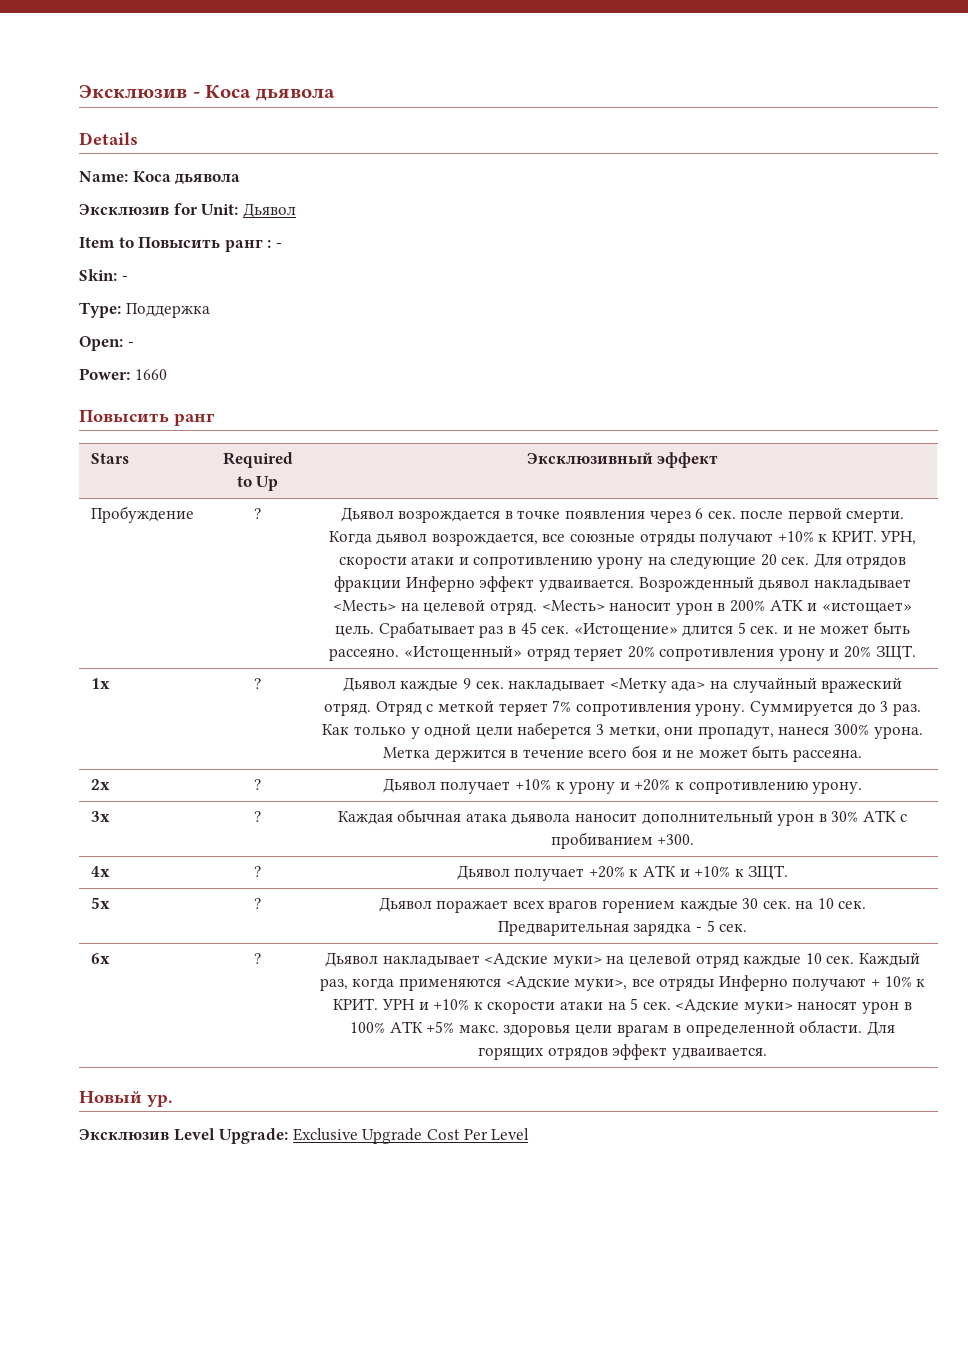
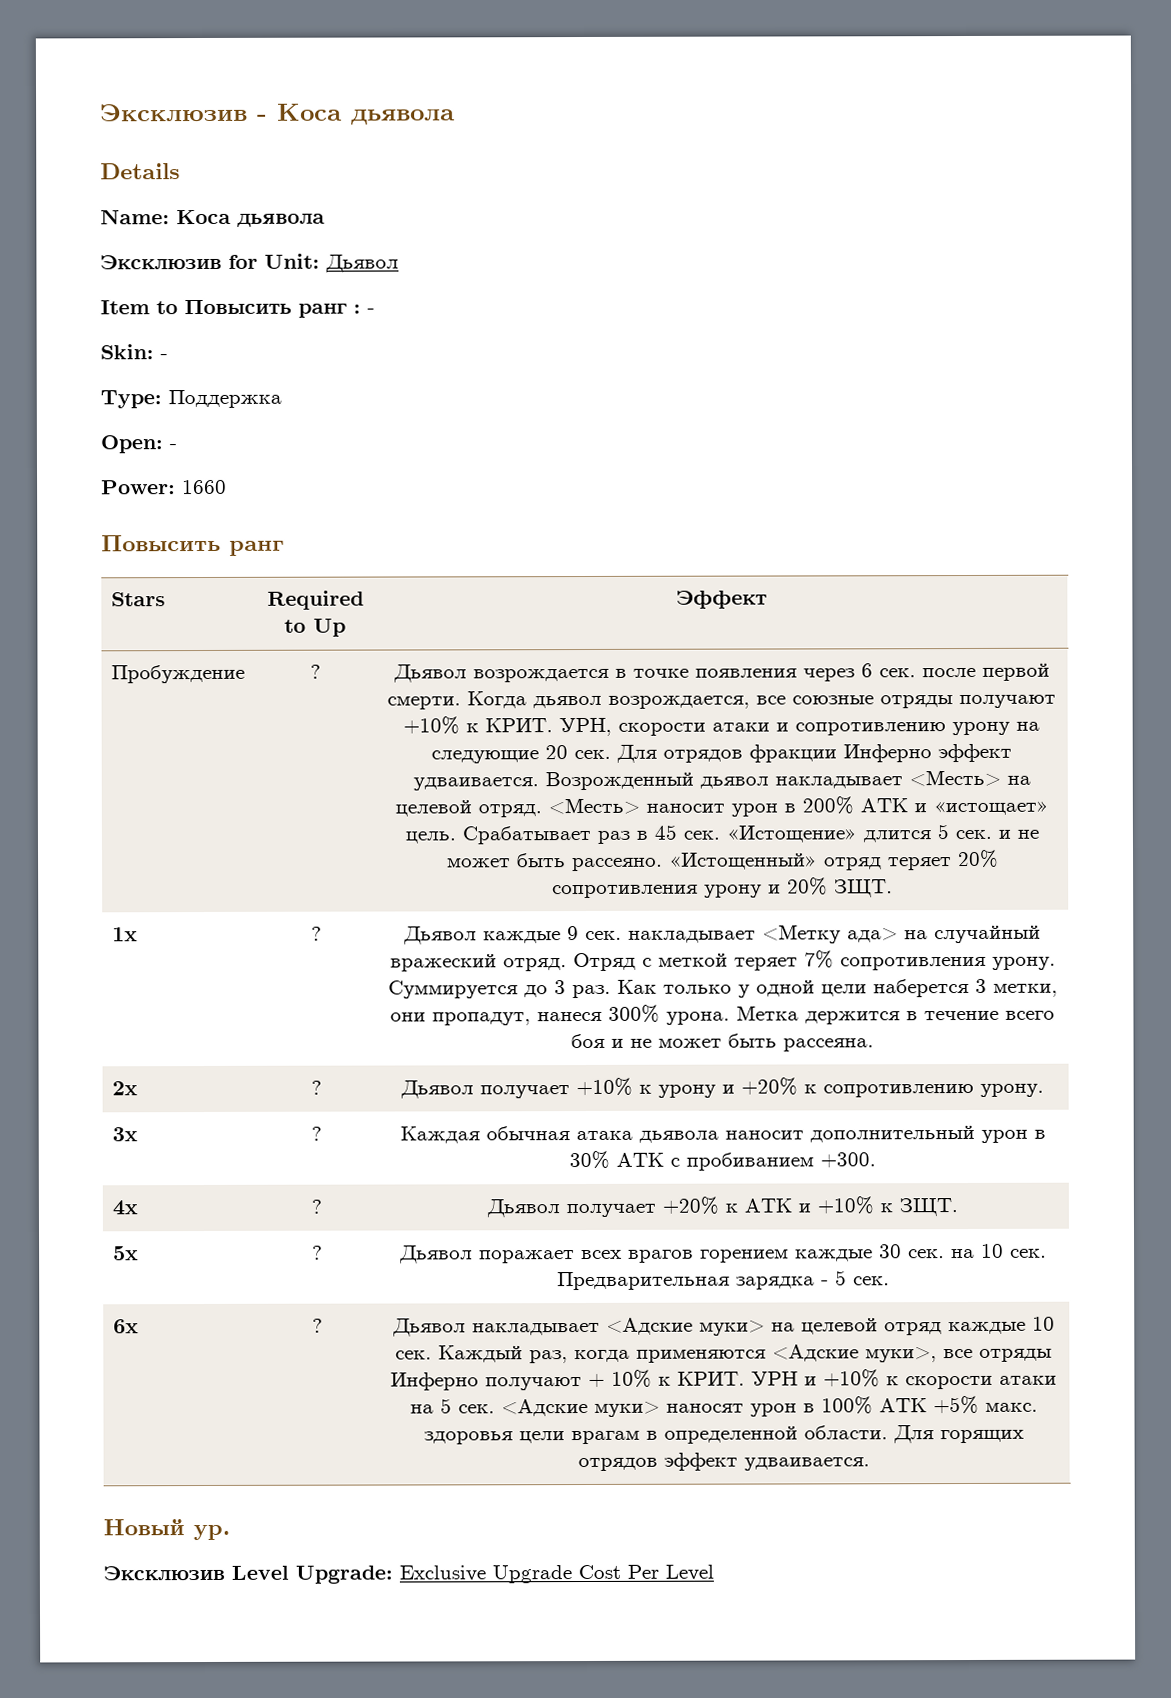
[526,452,719,468] Эксклюзивный эффект -> [676,590,767,609] Эффект

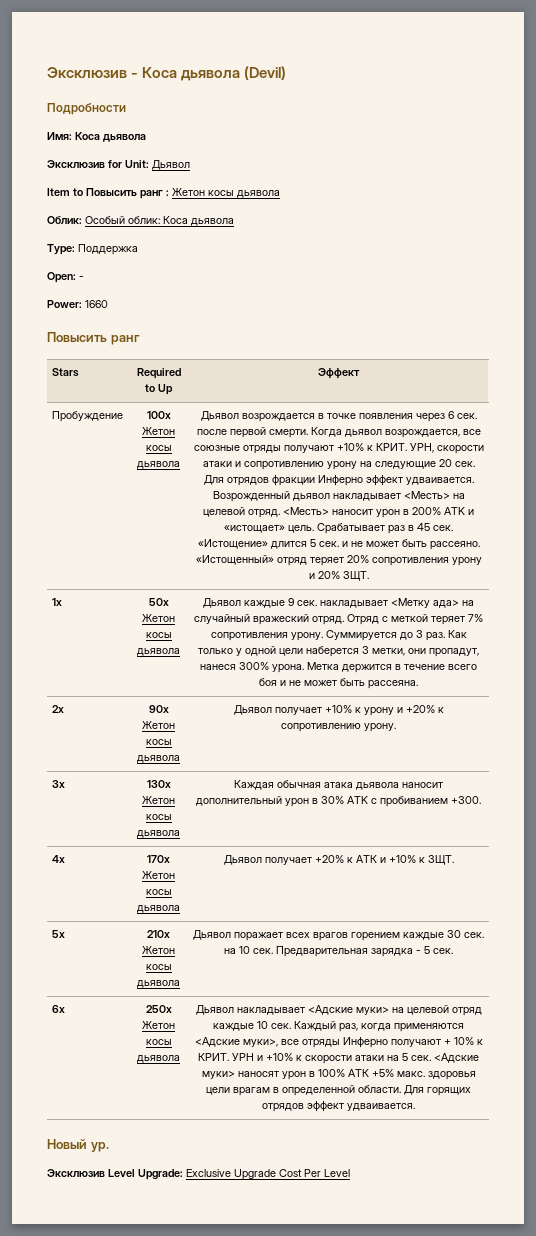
[100,163,180,180] [100,209,170,225] // Details // Name: -> [244,66,287,80] [47,103,126,115] [47,132,72,140] (Devil) // Подробности // Имя:
[367,308,375,314] [100,344,168,360] - // Skin: - -> [172,188,280,198] [47,216,234,226] Жетон косы дьявола // Облик: Особый облик: Коса дьявола
[309,664,321,679] ? -> [146,411,171,419] [142,427,175,435] [145,445,172,451] [137,461,180,469] 100x Жетон косы дьявола
[310,926,322,941] ? -> [148,598,169,606] [142,614,175,622] [145,632,172,638] [137,648,180,656] 50x Жетон косы дьявола
[310,1080,322,1095] ? -> [148,705,169,713] [142,721,175,729] [145,739,172,745] [137,755,180,763] 90x Жетон косы дьявола
[310,1126,322,1141] ? -> [146,780,171,788] [142,796,175,804] [145,814,172,820] [137,830,180,838] 130x Жетон косы дьявола
[310,1199,322,1214] ? -> [147,855,170,863] [142,871,175,879] [145,889,172,895] [137,905,180,913] 170x Жетон косы дьявола
[311,1245,323,1260] ? -> [147,930,170,938] [142,946,175,954] [145,964,172,970] [137,980,180,988] 210x Жетон косы дьявола
[311,1318,323,1333] ? -> [145,1005,172,1013] [142,1021,175,1029] [145,1039,172,1045] [137,1055,180,1063] 250x Жетон косы дьявола

